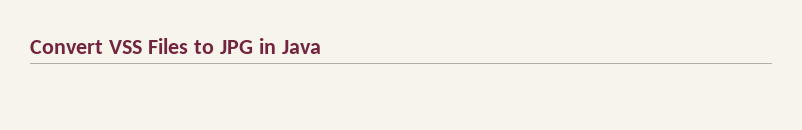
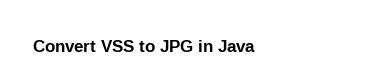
[147,38,188,54] Files -> (134, 46) none

